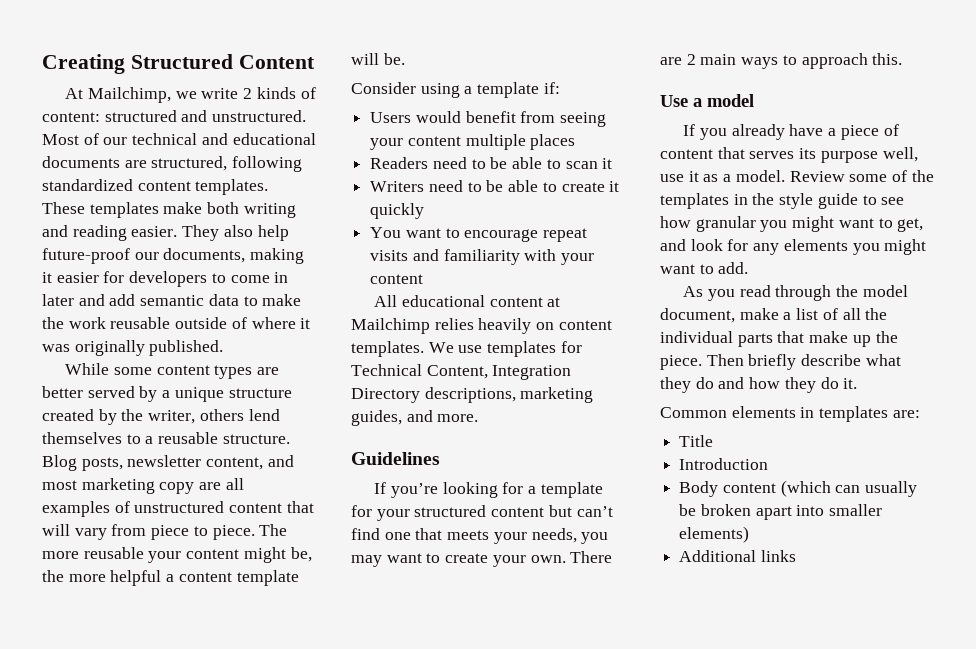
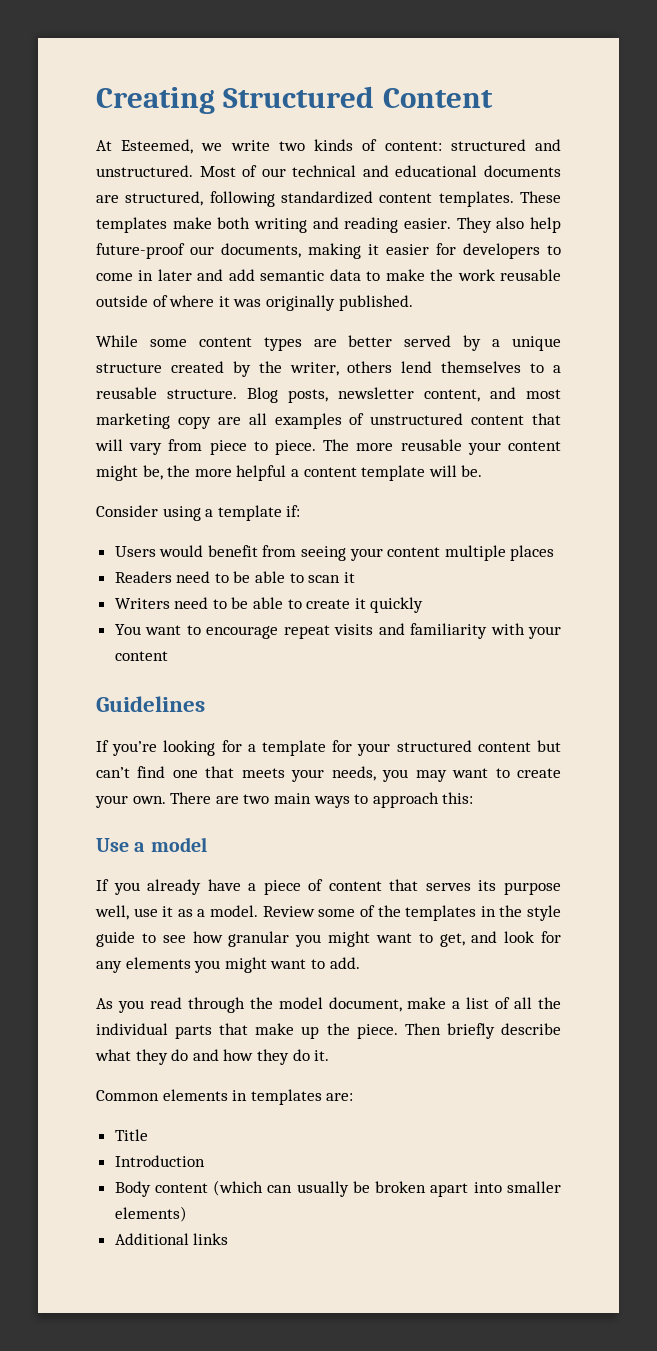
[87,87,171,103] Mailchimp, -> [121,139,194,154] Esteemed,
[243,88,253,99] 2 -> [278,141,305,151] two
[374,295,561,307] [351,318,612,334] [351,341,582,357] [351,364,572,380] [351,387,594,403] [351,410,479,426] // All educational content at Mailchimp relies heavily on content templates. We use templates for Technical Content, Integration Directory descriptions, marketing guides, and more. -> (168, 656) none
[686,54,696,65] 2 -> [243,794,270,804] two
[872,53,903,65] this. -> [442,792,474,804] this:

